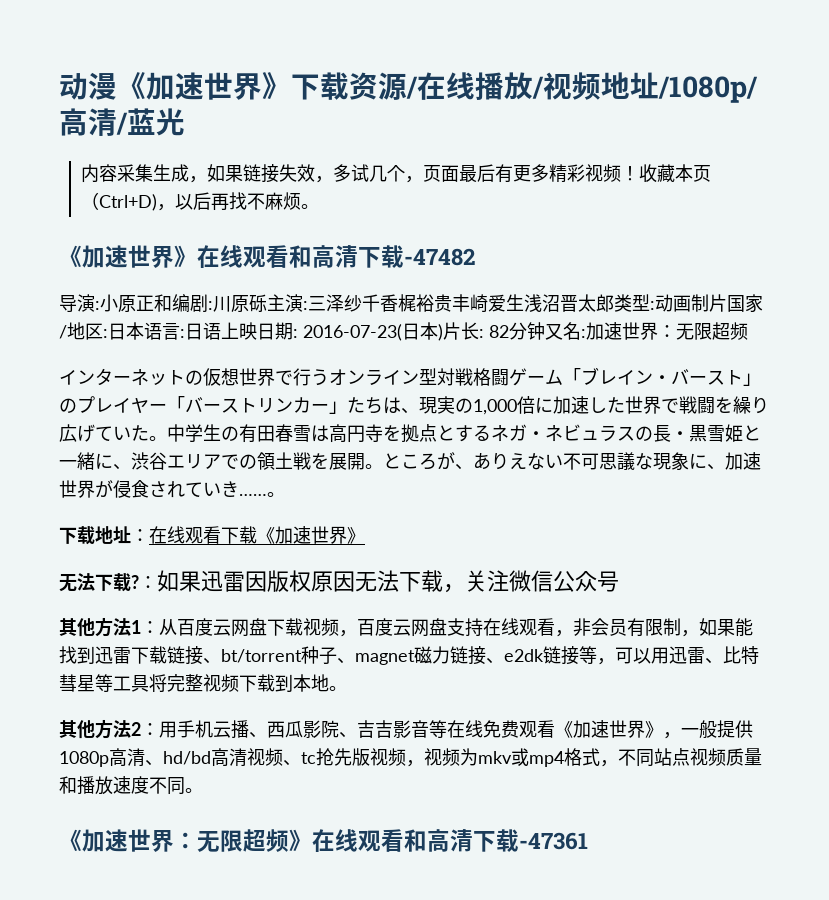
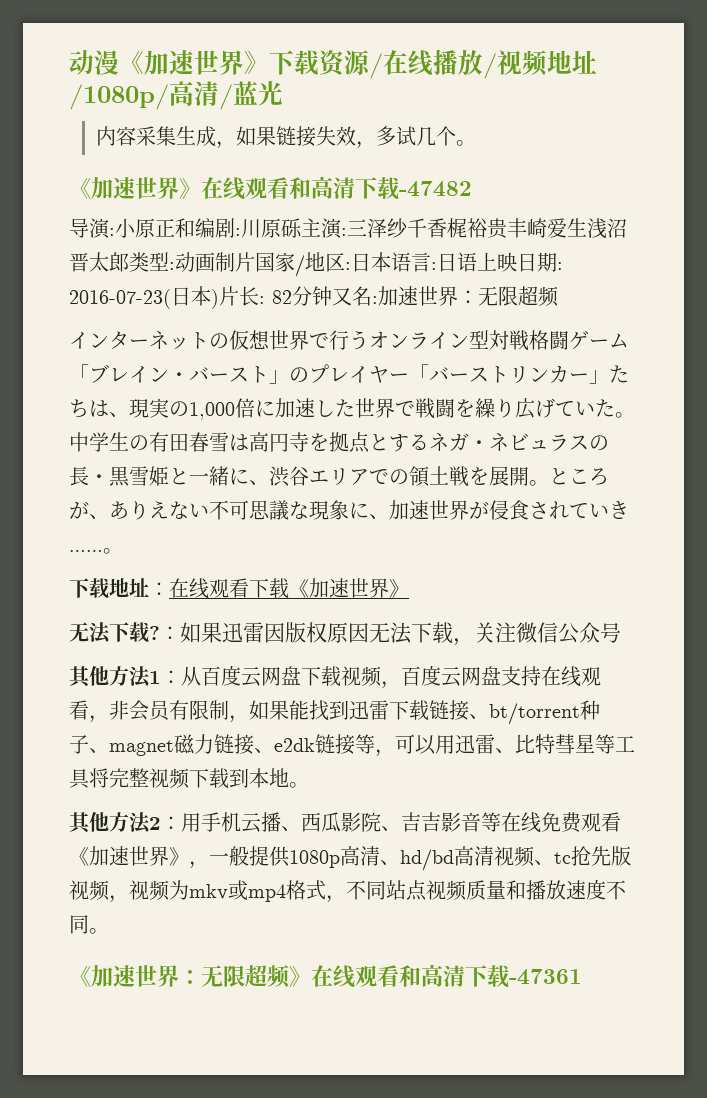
[405,164,712,183] [81,192,302,211] ，页面最后有更多精彩视频！收藏本页（Ctrl+D)，以后再找不麻烦 -> (457, 136) none

